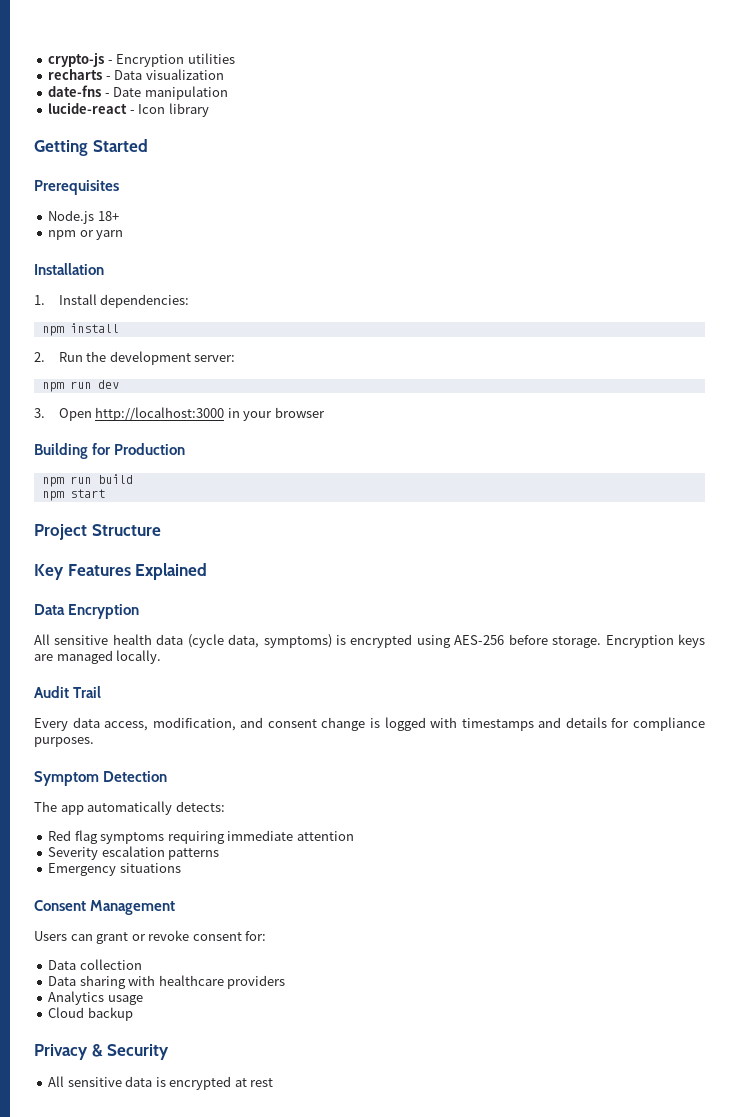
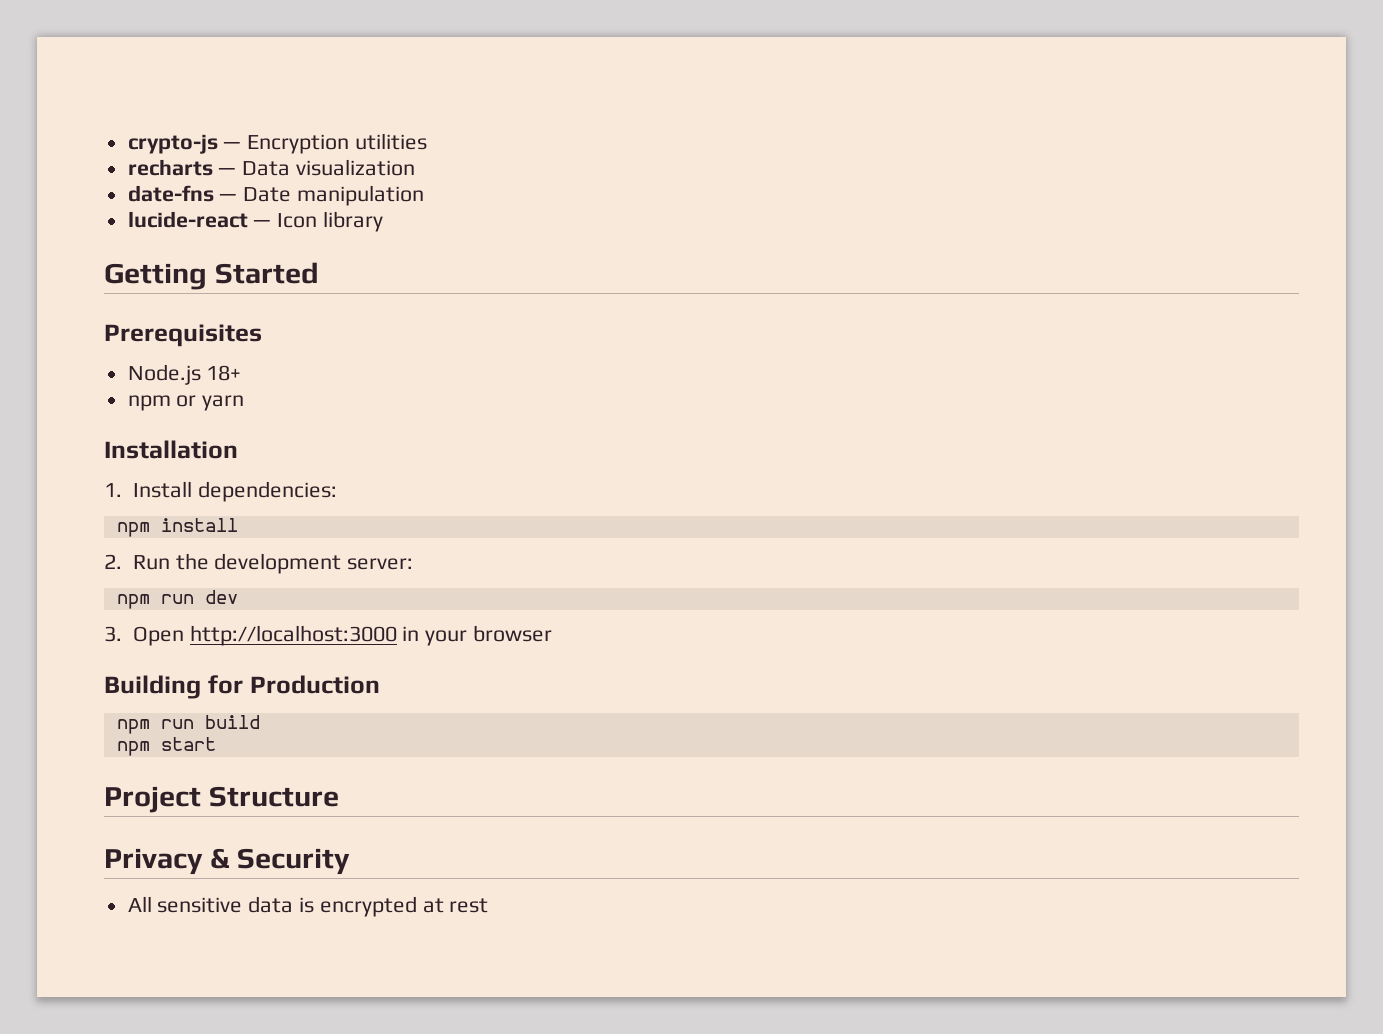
[107,60,113,64] - -> [223,142,242,149] —
[105,76,111,80] - -> [218,168,237,175] —
[104,93,110,97] - -> [219,194,238,201] —
[129,110,135,114] - -> [253,220,272,227] —
[34,563,208,580] [34,604,140,619] [34,634,706,648] [34,650,162,664] [34,686,102,698] [34,717,705,731] [34,737,94,747] [34,771,168,786] [34,801,225,815] [48,830,354,844] [48,846,220,860] [48,863,181,876] [34,900,176,915] [34,930,267,944] [48,959,142,970] [48,975,286,989] [48,991,143,1005] [48,1007,133,1021] // Key Features Explained // Data Encryption // All sensitive health data (cycle data, symptoms) is encrypted using AES-256 before storage. Encryption keys are managed locally. // Audit Trail // Every data access, modification, and consent change is logged with timestamps and details for compliance purposes. // Symptom Detection // The app automatically detects: // Red flag symptoms requiring immediate attention // Severity escalation patterns // Emergency situations // Consent Management // Users can grant or revoke consent for: // Data collection // Data sharing with healthcare providers // Analytics usage // Cloud backup -> (339, 796) none

